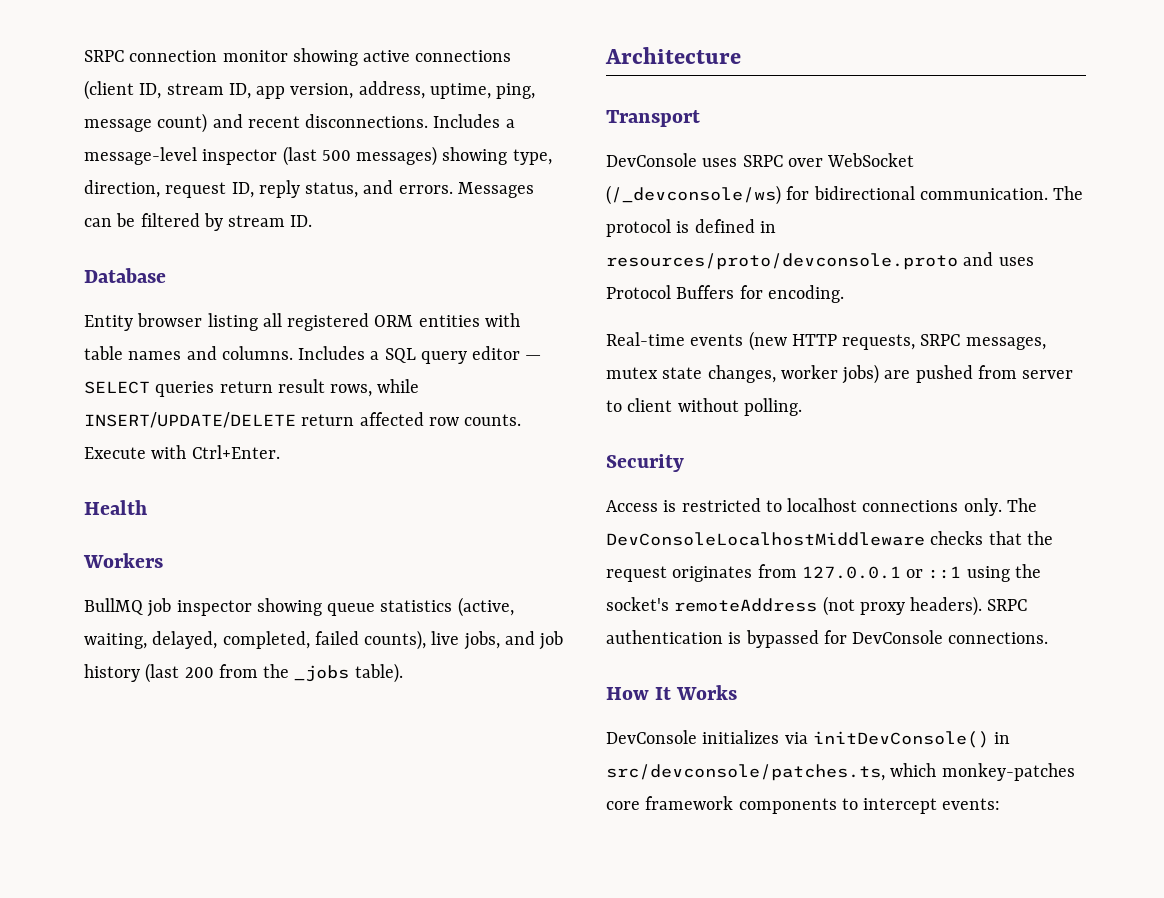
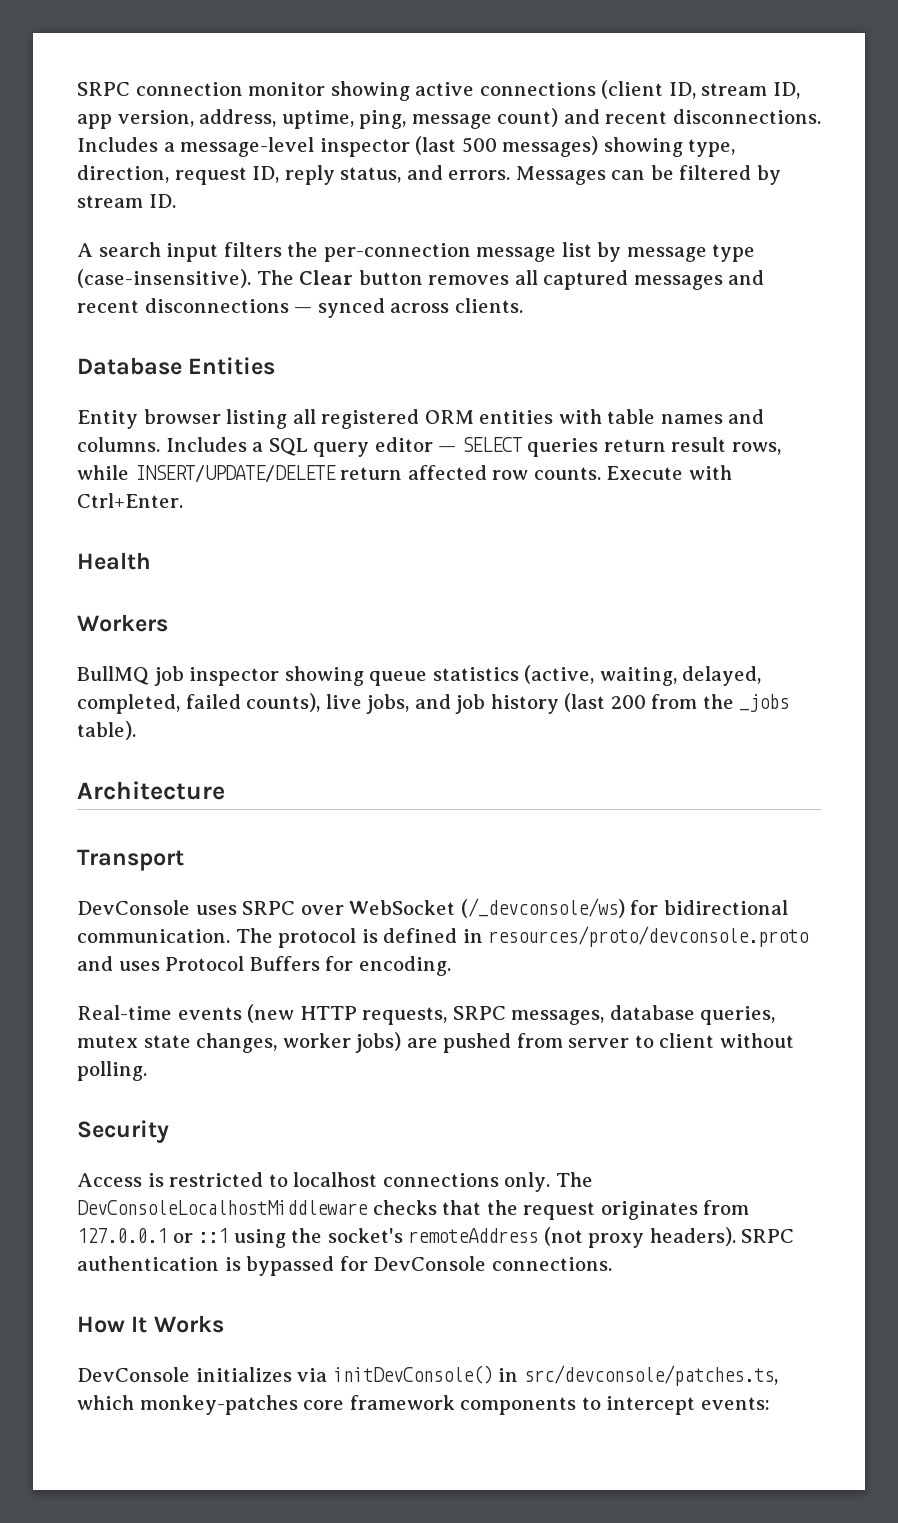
(313, 221) none -> [77,242,756,262] [77,269,765,290] [77,298,523,318] // A search input filters the per-connection message list by message type (case-insensitive). The Clear button removes all captured messages and recent disconnections — synced across clients.
(166, 275) none -> [188,357,276,375] Entities
(1046, 343) none -> [609,1005,776,1025] database queries,

